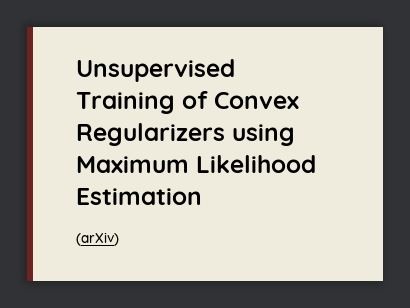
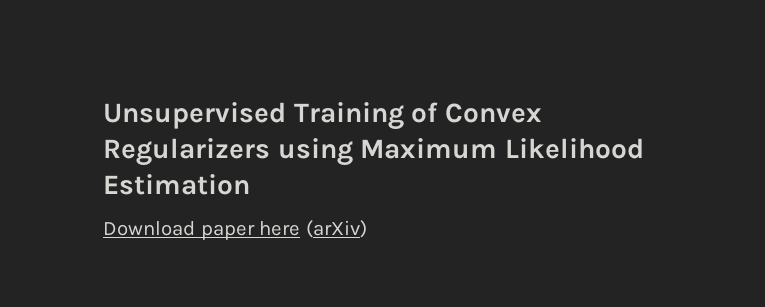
(202, 196) none -> [103,221,301,240] Download paper here

